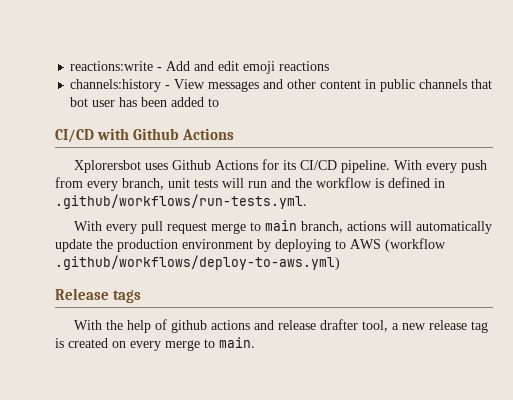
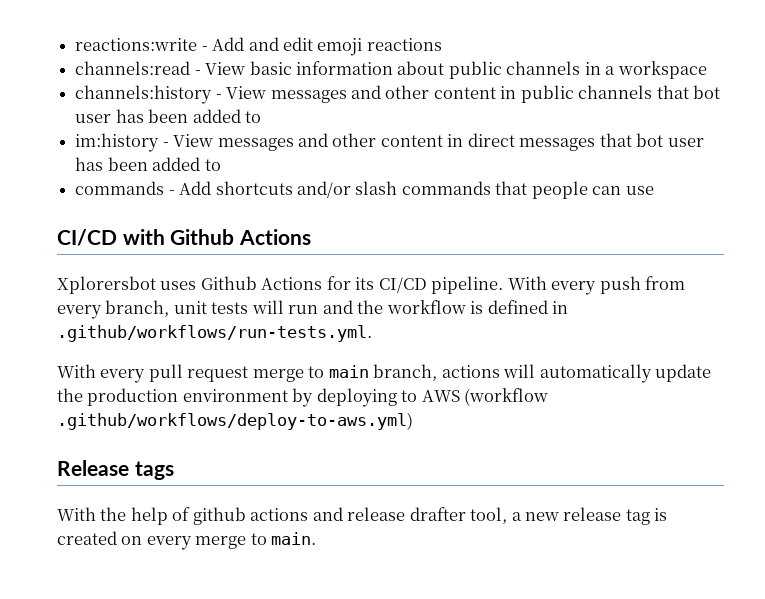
(330, 66) none -> [75,61,707,79] // channels:read - View basic information about public channels in a workspace
(220, 102) none -> [75,133,704,152] [75,157,221,171] [75,181,654,199] // im:history - View messages and other content in direct messages that bot user has been added to // commands - Add shortcuts and/or slash commands that people can use

